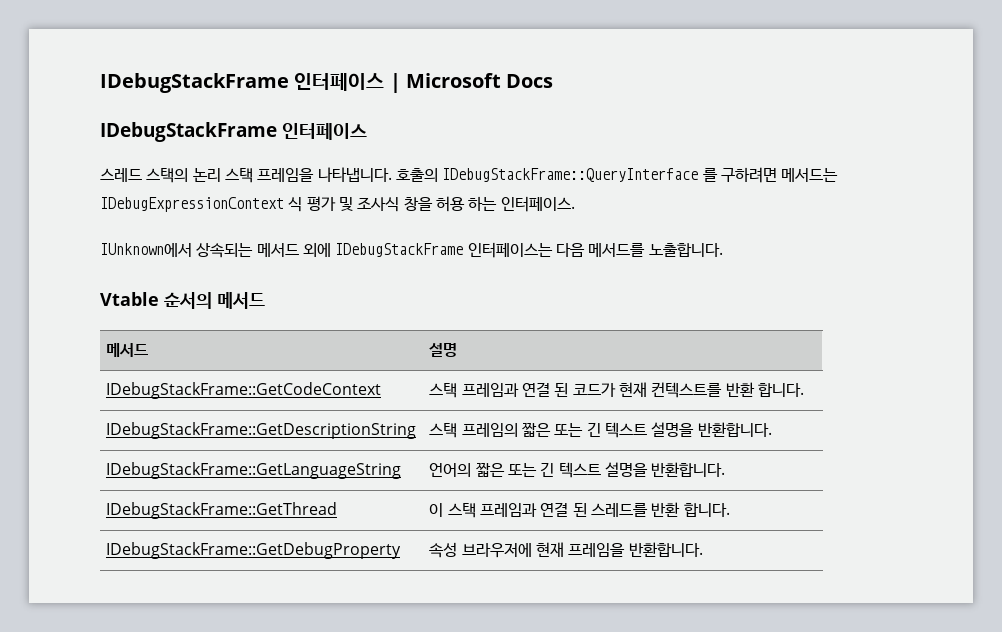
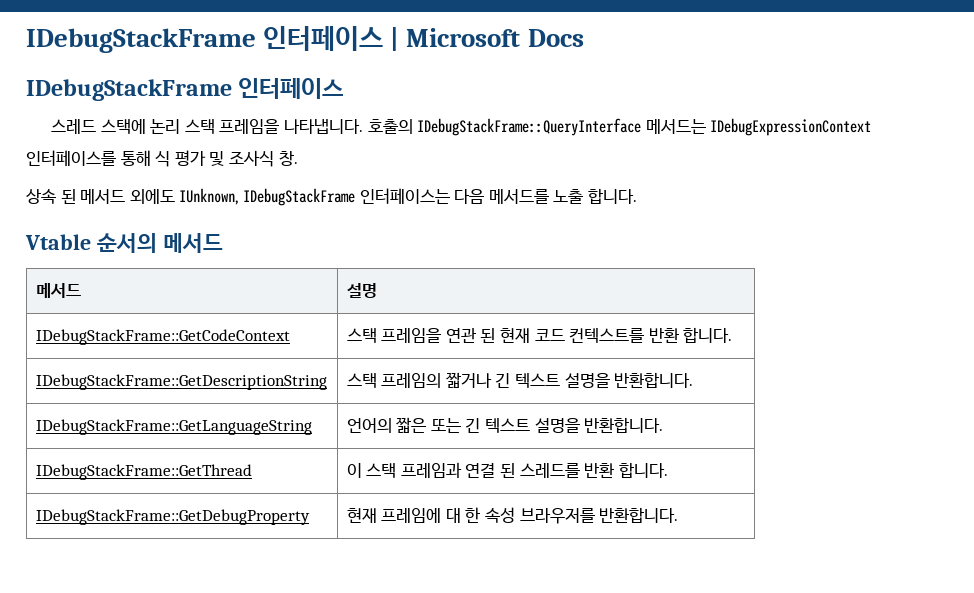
[146,168,189,183] 스택의 -> [100,119,146,134] 스택에
[702,167,839,183] [100,196,575,212] [100,243,331,258] 를 구하려면 메서드는 IDebugExpressionContext 식 평가 및 조사식 창을 허용 하는 인터페이스. // IUnknown에서 상속되는 메서드 외에 -> [645,118,872,136] [26,150,298,167] [26,188,239,205] 메서드는 IDebugExpressionContext 인터페이스를 통해 식 평가 및 조사식 창. // 상속 된 메서드 외에도 IUnknown,
[648,243,723,257] 노출합니다. -> [553,188,637,204] 노출 합니다.
[461,382,648,397] 프레임과 연결 된 코드가 현재 -> [381,328,565,343] 프레임을 연관 된 현재 코드
[522,422,584,437] 짧은 또는 -> [445,372,492,388] 짧거나
[429,542,626,558] 속성 브라우저에 현재 프레임을 -> [346,507,595,524] 현재 프레임에 대 한 속성 브라우저를

